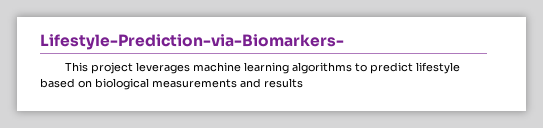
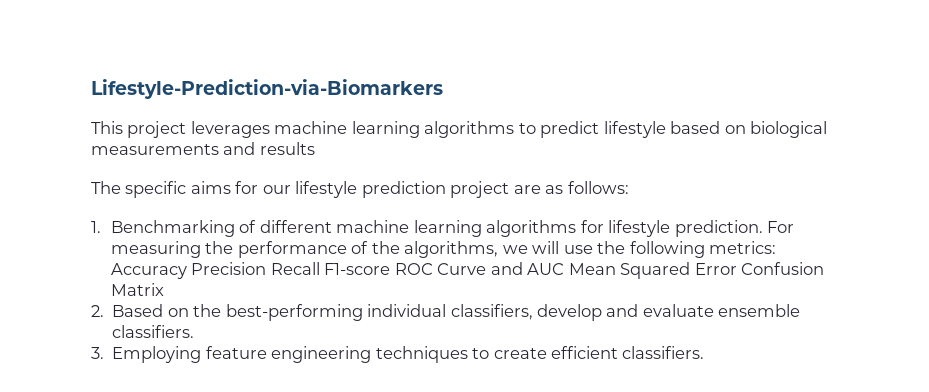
[40,34,344,50] Lifestyle-Prediction-via-Biomarkers- -> [91,79,443,99] Lifestyle-Prediction-via-Biomarkers
(303, 83) none -> [91,181,629,198] [91,220,795,237] [110,241,776,258] [110,262,824,279] [110,283,164,296] [91,304,801,321] [112,325,195,338] [91,346,705,363] // The specific aims for our lifestyle prediction project are as follows: // 1. Benchmarking of different machine learning algorithms for lifestyle prediction. For measuring the performance of the algorithms, we will use the following metrics: Accuracy Precision Recall F1-score ROC Curve and AUC Mean Squared Error Confusion Matrix // 2. Based on the best-performing individual classifiers, develop and evaluate ensemble classifiers. // 3. Employing feature engineering techniques to create efficient classifiers.

